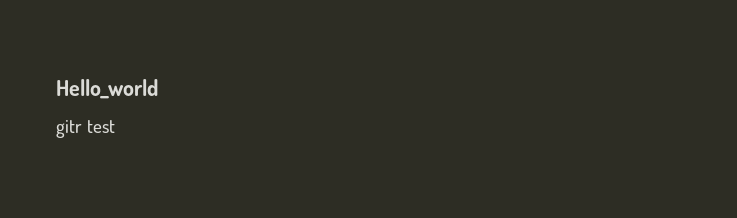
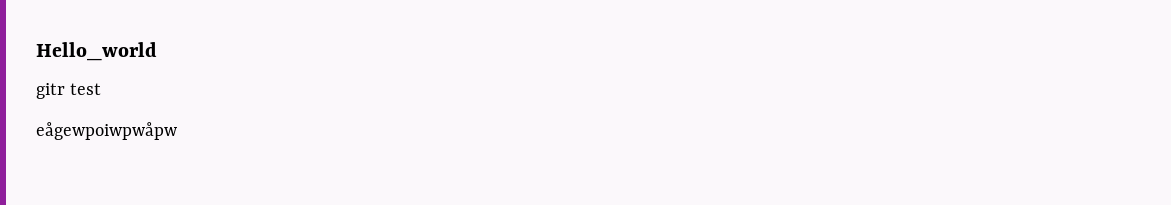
(116, 126) none -> [36,122,177,140] // eågewpoiwpwåpw

